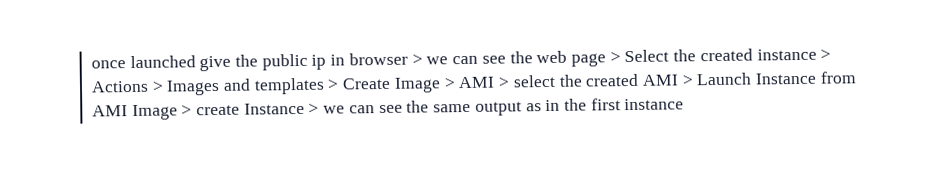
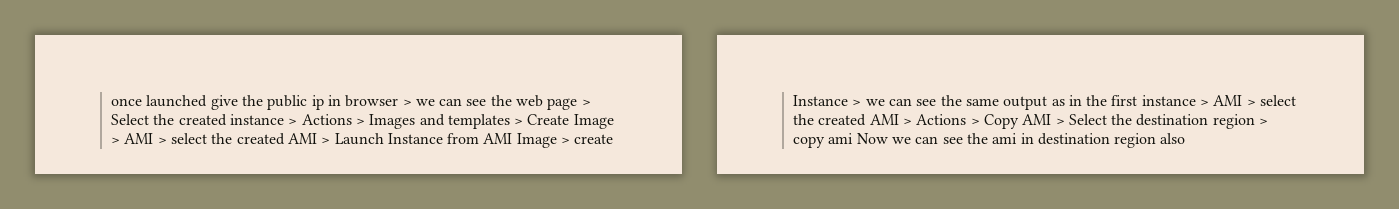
(685, 104) none -> [1200,95,1297,106] [792,114,1269,129] [792,133,1186,148] > AMI > select the created AMI > Actions > Copy AMI > Select the destination region > copy ami Now we can see the ami in destination region also

